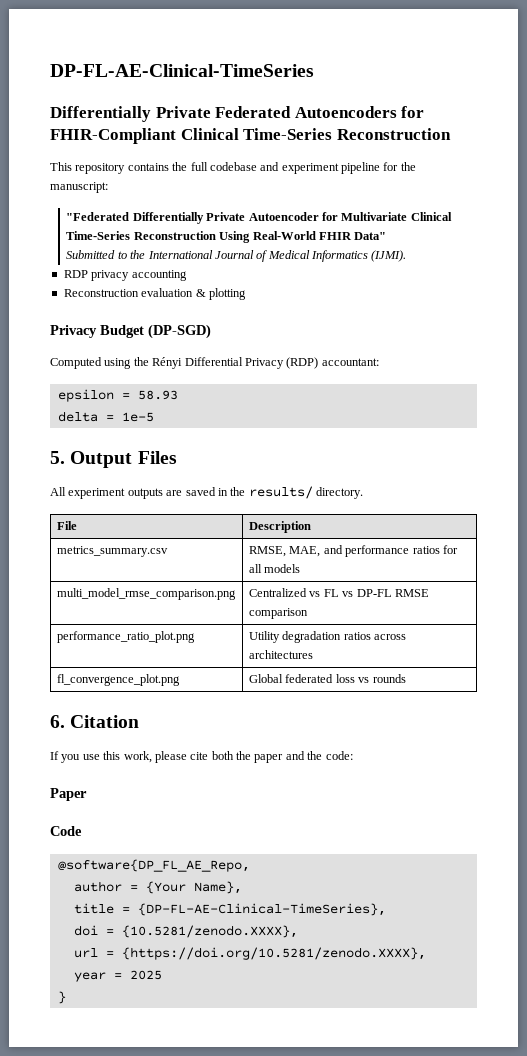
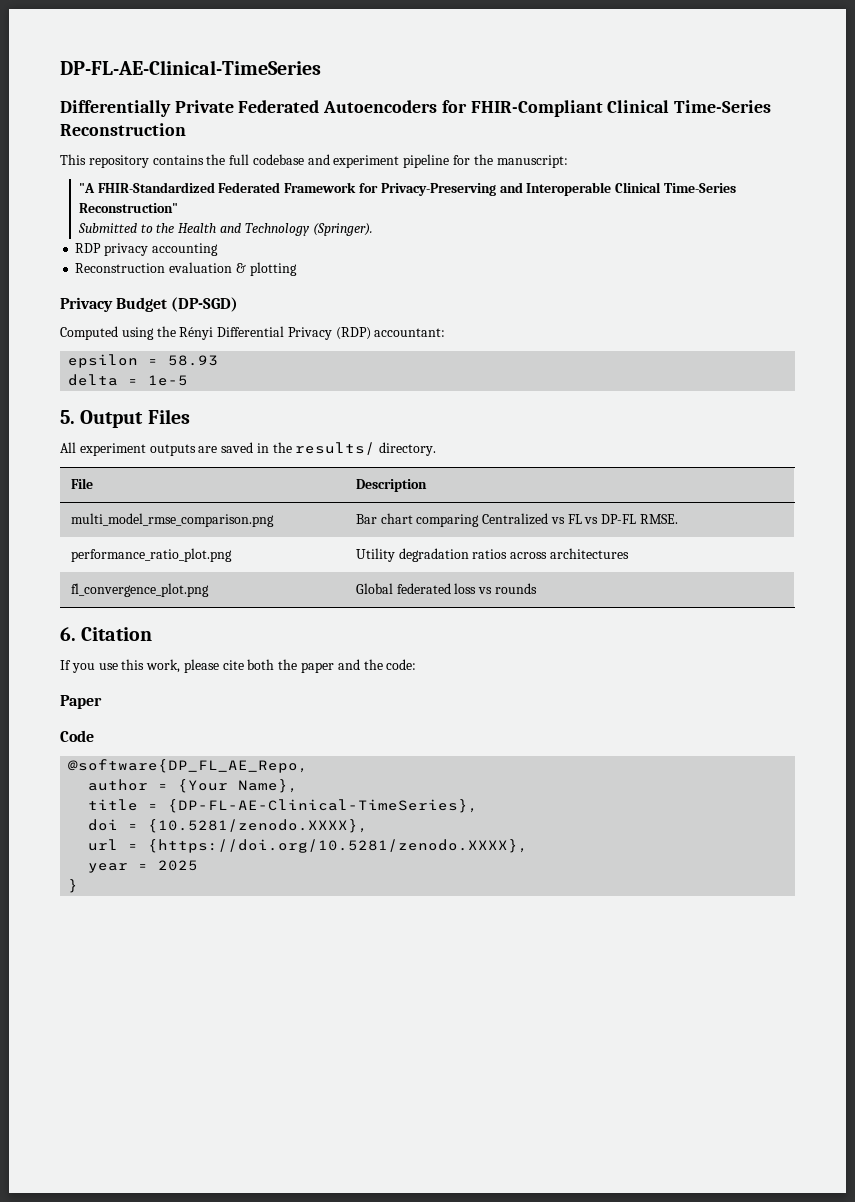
[66,212,452,224] [66,231,387,243] [66,250,407,262] "Federated Differentially Private Autoencoder for Multivariate Clinical Time-Series Reconstruction Using Real-World FHIR Data" // Submitted to the International Journal of Medical Informatics (IJMI). -> [78,182,736,196] [78,203,178,213] [77,223,373,236] "A FHIR-Standardized Federated Framework for Privacy-Preserving and Interoperable Clinical Time-Series Reconstruction" // Submitted to the Health and Technology (Springer).
[57,546,169,557] [249,545,458,557] [249,564,301,573] [57,588,237,600] metrics_summary.csv | RMSE, MAE, and performance ratios for all models // multi_model_rmse_comparison.png | -> [70,513,274,527] [355,513,480,527] multi_model_rmse_comparison.png | Bar chart comparing
[394,589,429,597] [249,608,309,619] RMSE comparison -> [640,514,679,524] RMSE.

